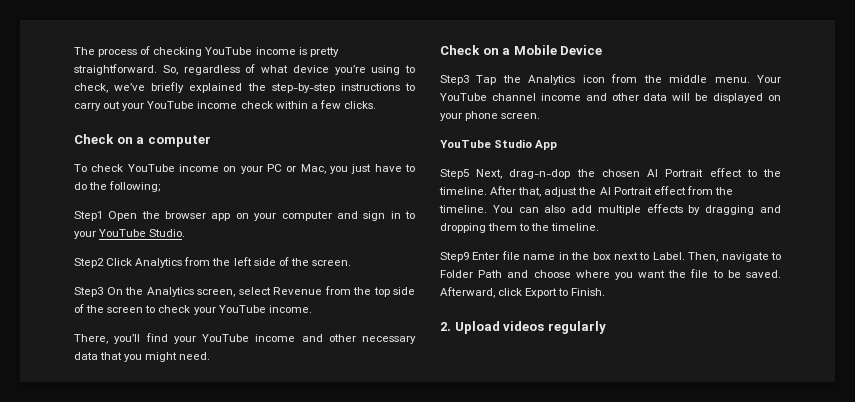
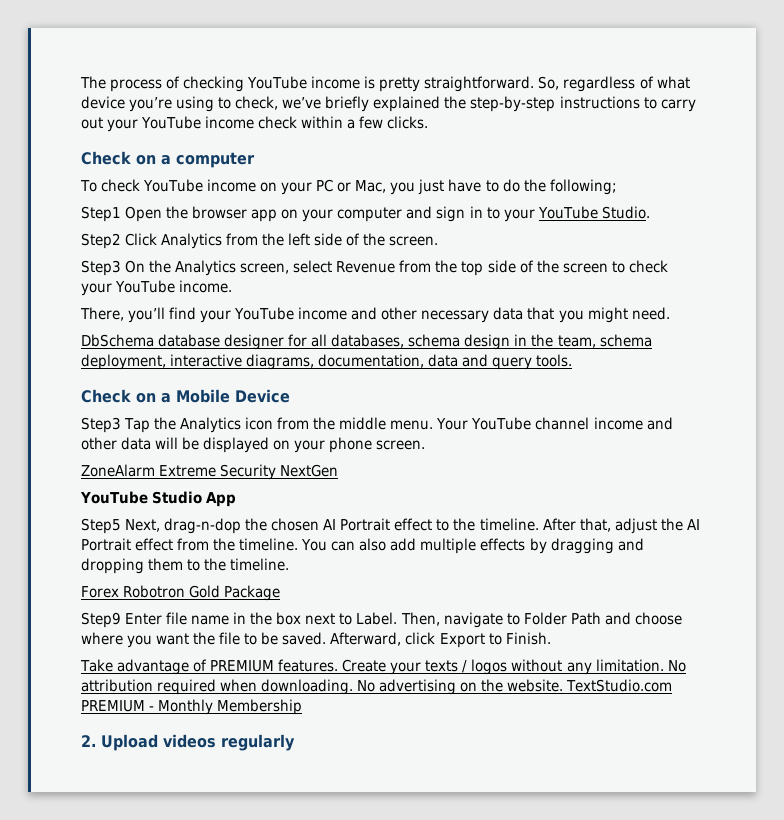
(211, 356) none -> [81,334,652,350] [81,354,573,370] // DbSchema database designer for all databases, schema design in the team, schema deployment, interactive diagrams, documentation, data and query tools.
(541, 116) none -> [81,464,339,480] // ZoneAlarm Extreme Security NextGen
(600, 227) none -> [81,585,281,601] // Forex Robotron Gold Package
(606, 292) none -> [80,659,686,675] [81,679,673,695] [81,699,303,715] // Take advantage of PREMIUM features. Create your texts / logos without any limitation. No attribution required when downloading. No advertising on the website. TextStudio.com PREMIUM - Monthly Membership

